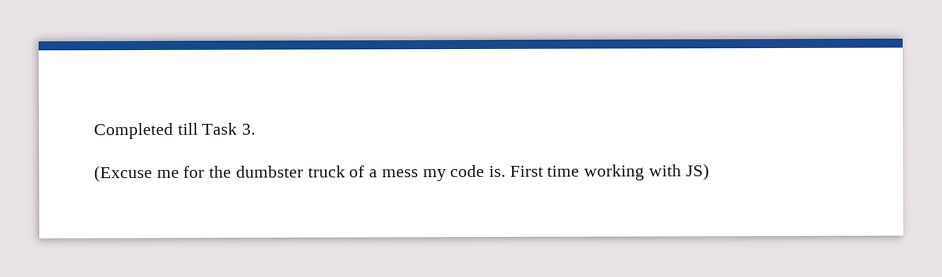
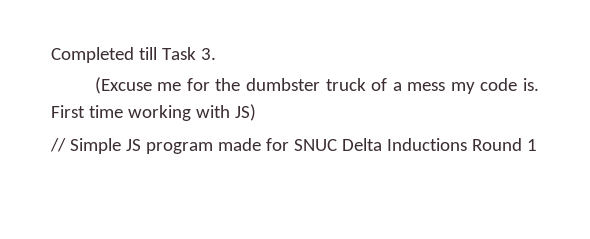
(710, 172) none -> [50,138,537,154] // // Simple JS program made for SNUC Delta Inductions Round 1

